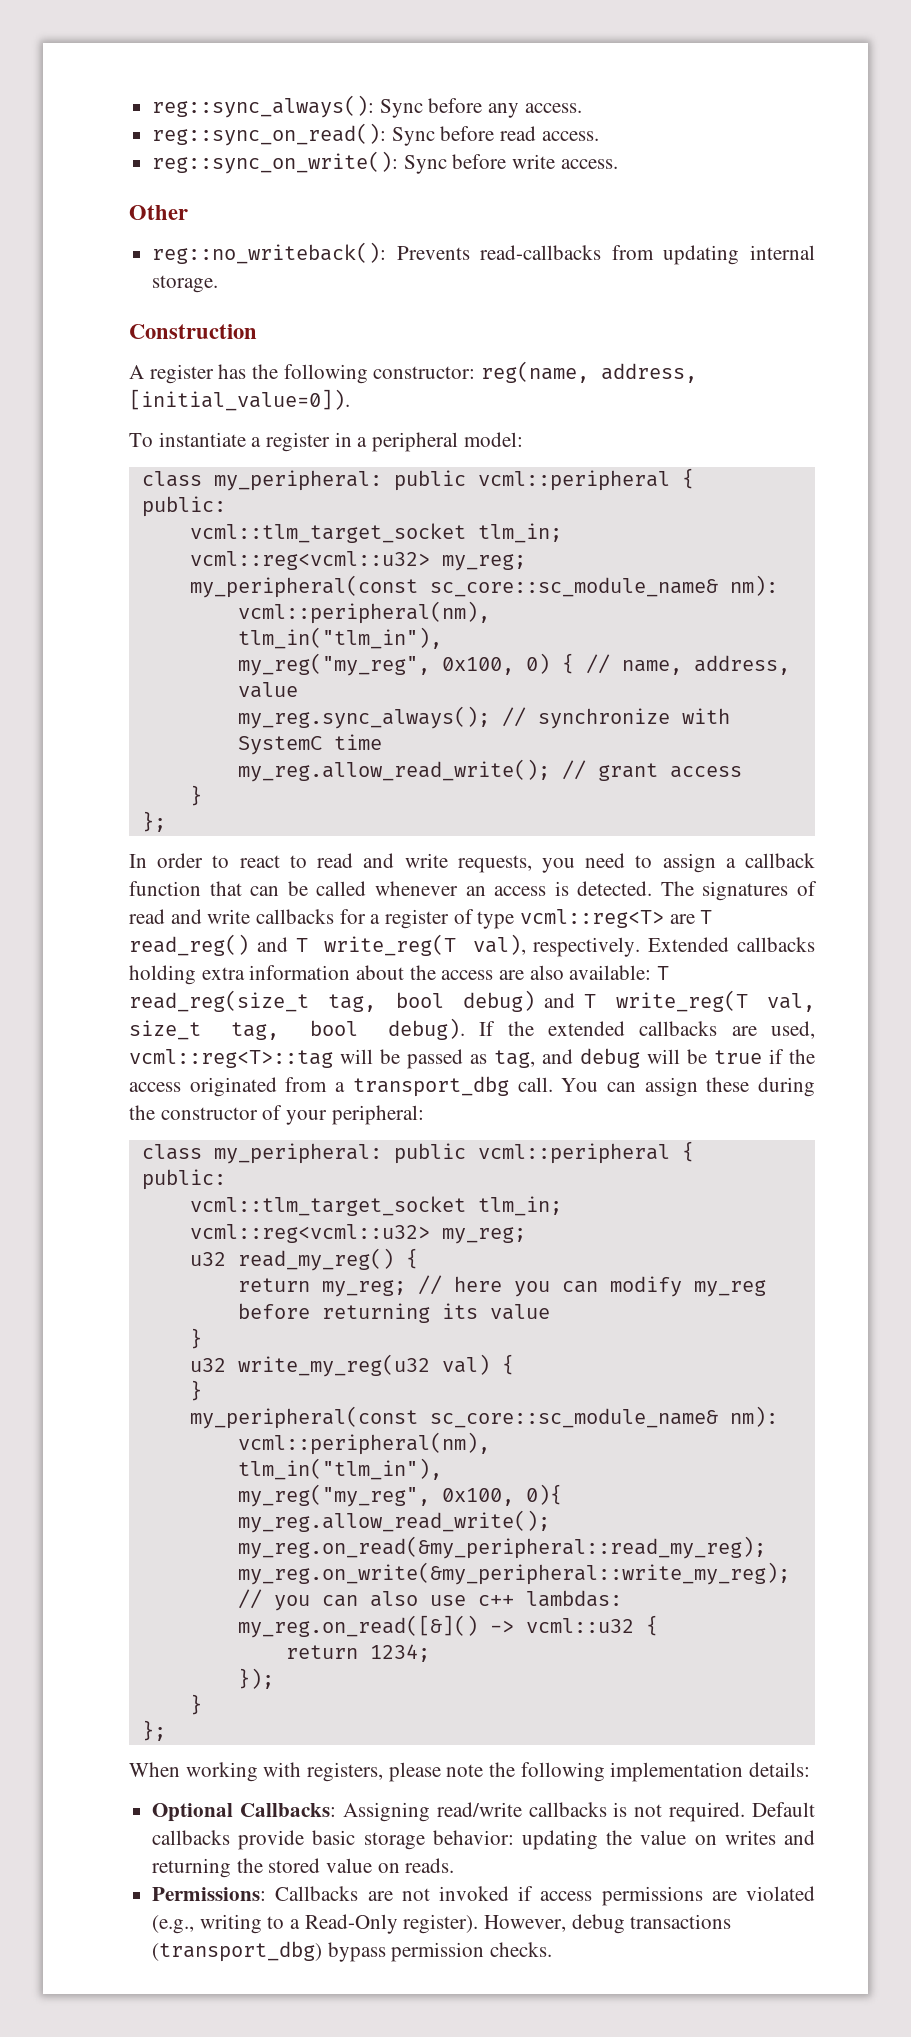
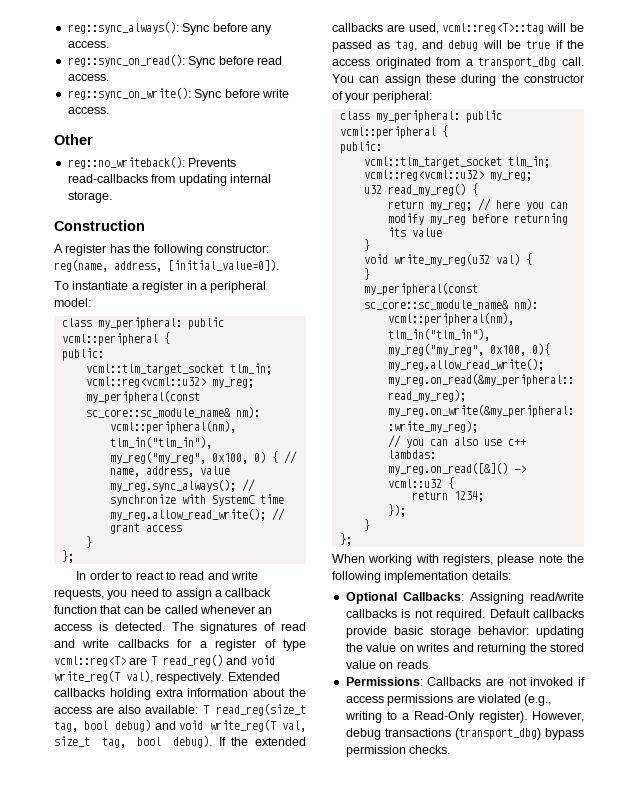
[295,938,308,952] T -> [250,655,275,665] void
[584,994,597,1008] T -> [179,720,204,730] void
[189,1358,226,1372] u32 -> [363,254,388,264] void

